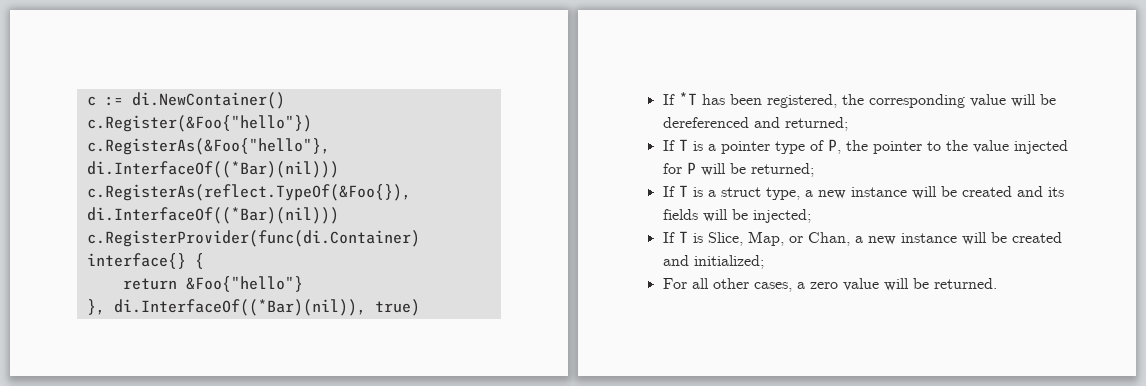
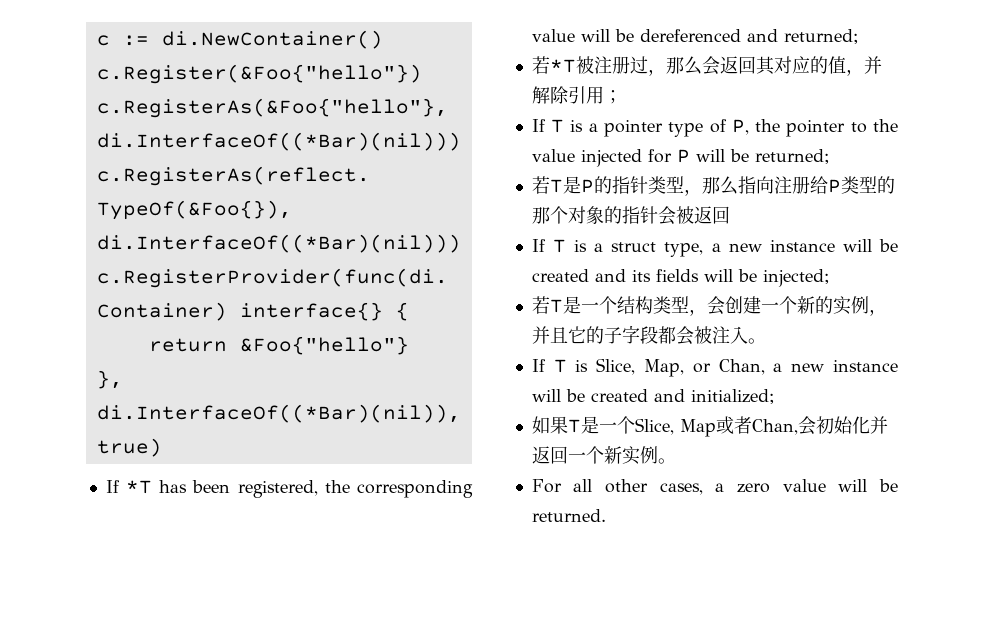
(848, 124) none -> [531,56,882,76] [531,86,622,104] // 若*T被注册过，那么会返回其对应的值，并解除引用；
(814, 170) none -> [531,176,895,196] [531,206,730,225] // 若T是P的指针类型，那么指向注册给P类型的那个对象的指针会被返回
(811, 216) none -> [531,296,887,316] [531,325,766,345] // 若T是一个结构类型，会创建一个新的实例，并且它的子字段都会被注入。
(764, 262) none -> [531,416,888,437] [531,446,676,465] // 如果T是一个Slice, Map或者Chan,会初始化并返回一个新实例。

